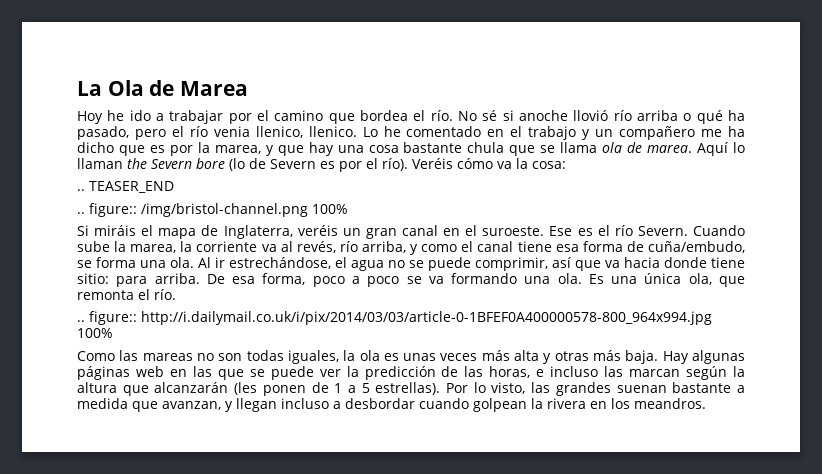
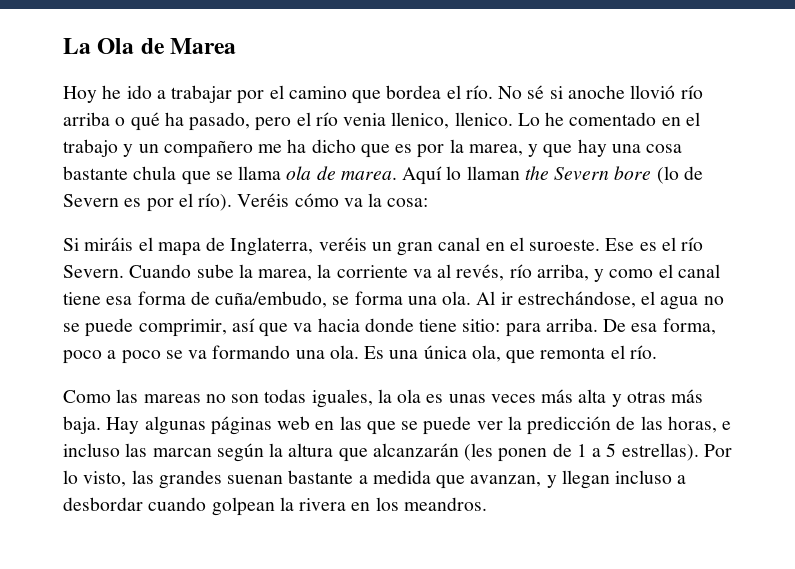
[77,181,174,193] [77,203,348,217] // .. TEASER_END // .. figure:: /img/bristol-channel.png 100% -> (429, 202) none
[77,311,712,325] [77,328,113,338] // .. figure:: http://i.dailymail.co.uk/i/pix/2014/03/03/article-0-1BFEF0A400000578-800_964x994.jpg 100% -> (657, 352) none

